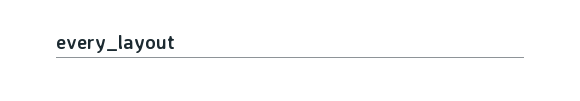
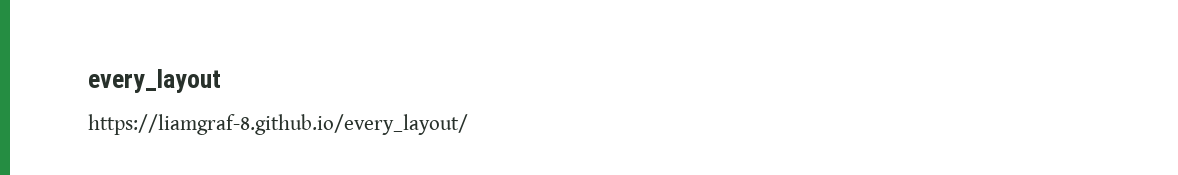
(175, 44) none -> [88,114,468,135] // https://liamgraf-8.github.io/every_layout/

